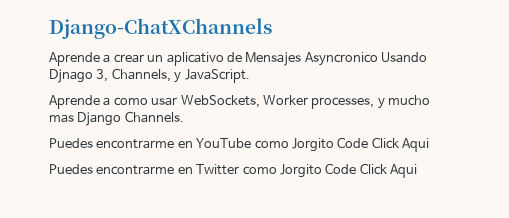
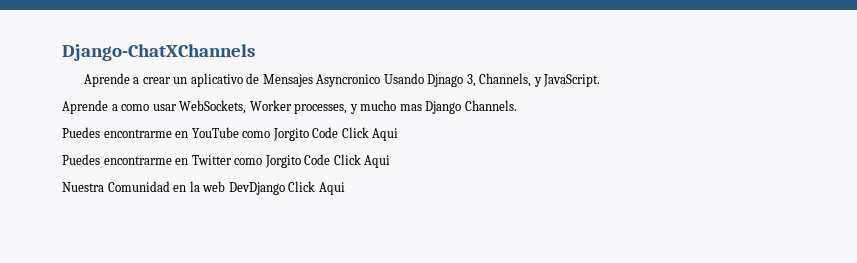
(417, 171) none -> [62,181,345,195] // Nuestra Comunidad en la web DevDjango Click Aqui

